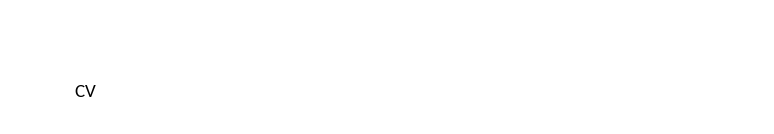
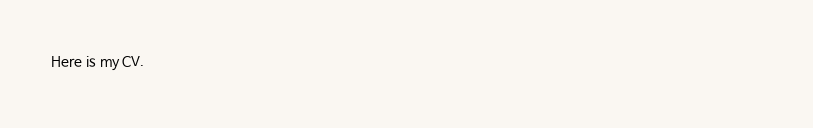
[75,85,96,97] CV -> [51,56,145,71] Here is my CV.

